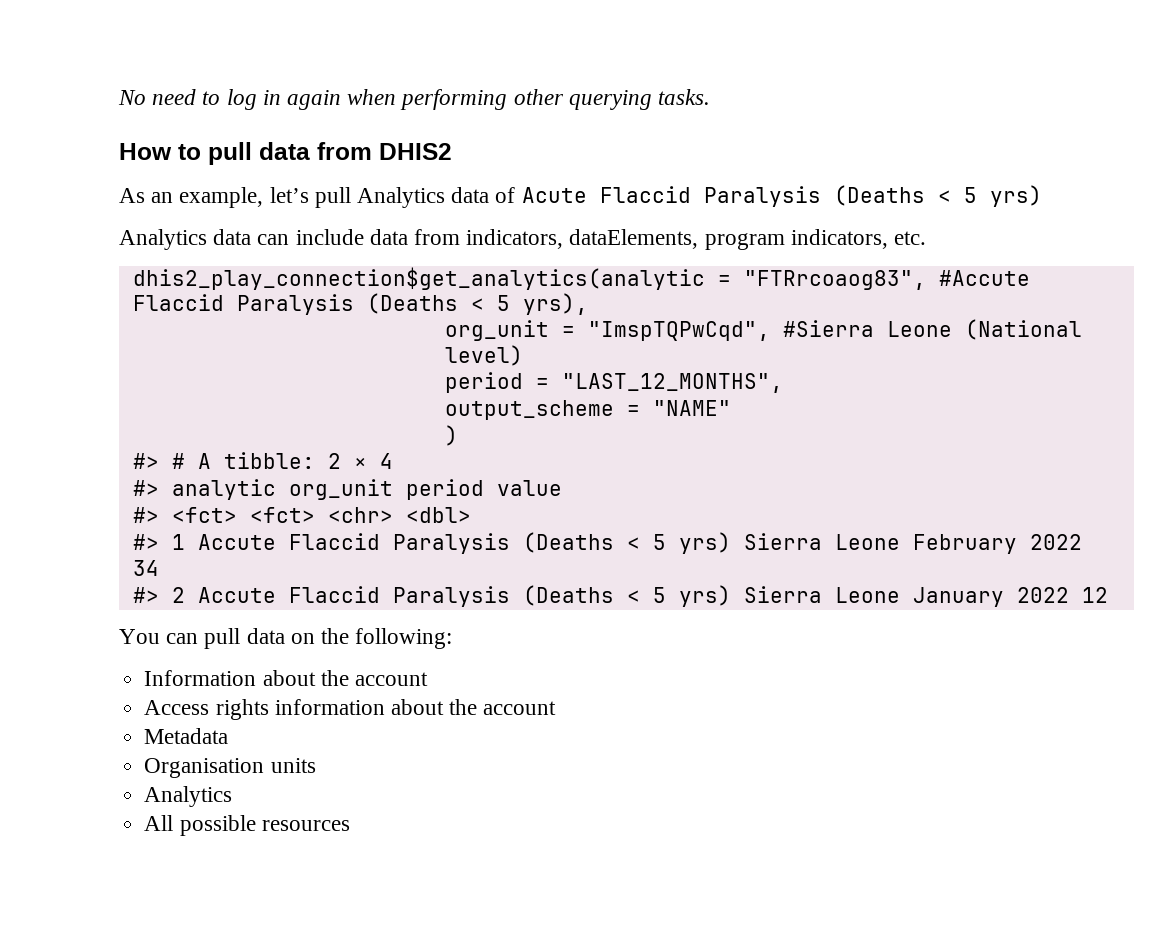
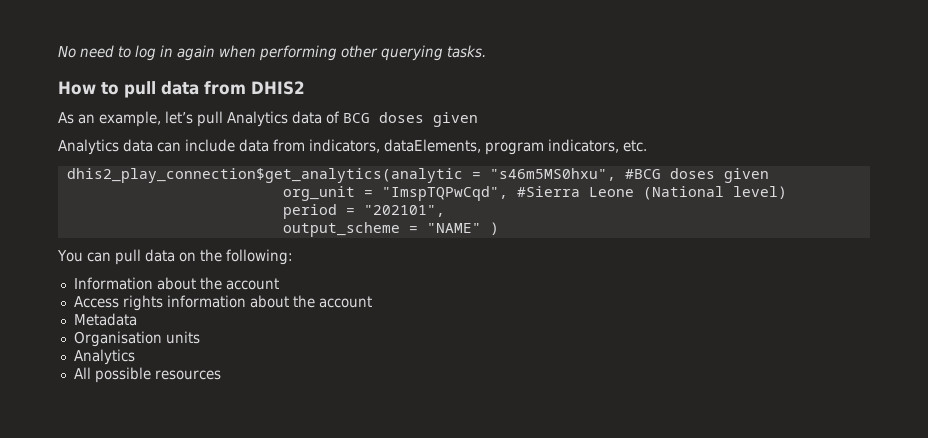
[521,185,1042,207] Acute Flaccid Paralysis (Deaths < 5 yrs) -> [343,112,478,127] BCG doses given
[743,270,1030,290] [132,293,588,315] "FTRrcoaog83", #Accute Flaccid Paralysis (Deaths < 5 yrs), -> [489,168,769,183] "s46m5MS0hxu", #BCG doses given
[561,373,783,393] "LAST_12_MONTHS", -> [363,205,445,217] "202101",
(731, 408) // -> (481, 228) none
[132,452,393,469] [132,479,562,500] [132,507,471,523] [132,532,1082,554] [132,560,159,576] [132,585,1108,607] // #> # A tibble: 2 × 4 // #> analytic org_unit period value // #> <fct> <fct> <chr> <dbl> // #> 1 Accute Flaccid Paralysis (Deaths < 5 yrs) Sierra Leone February 2022 34 // #> 2 Accute Flaccid Paralysis (Deaths < 5 yrs) Sierra Leone January 2022 12 -> (499, 228) none

